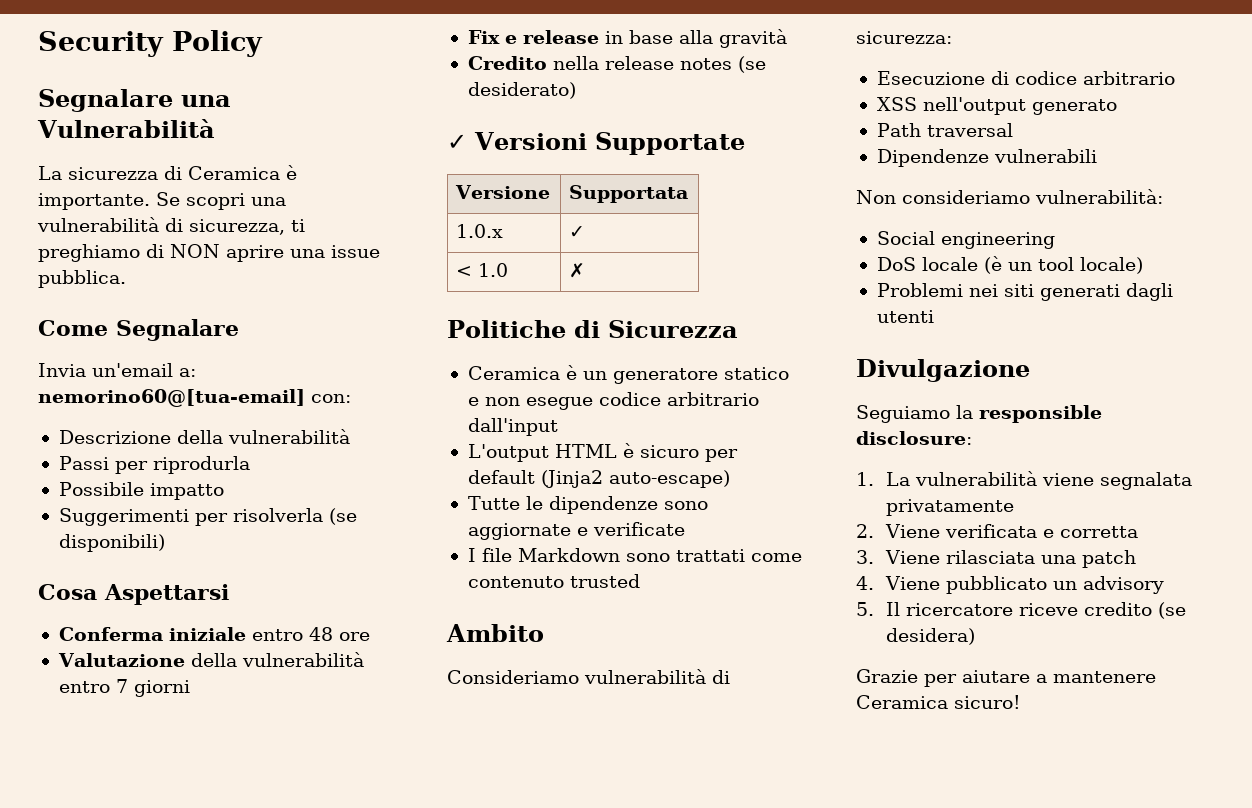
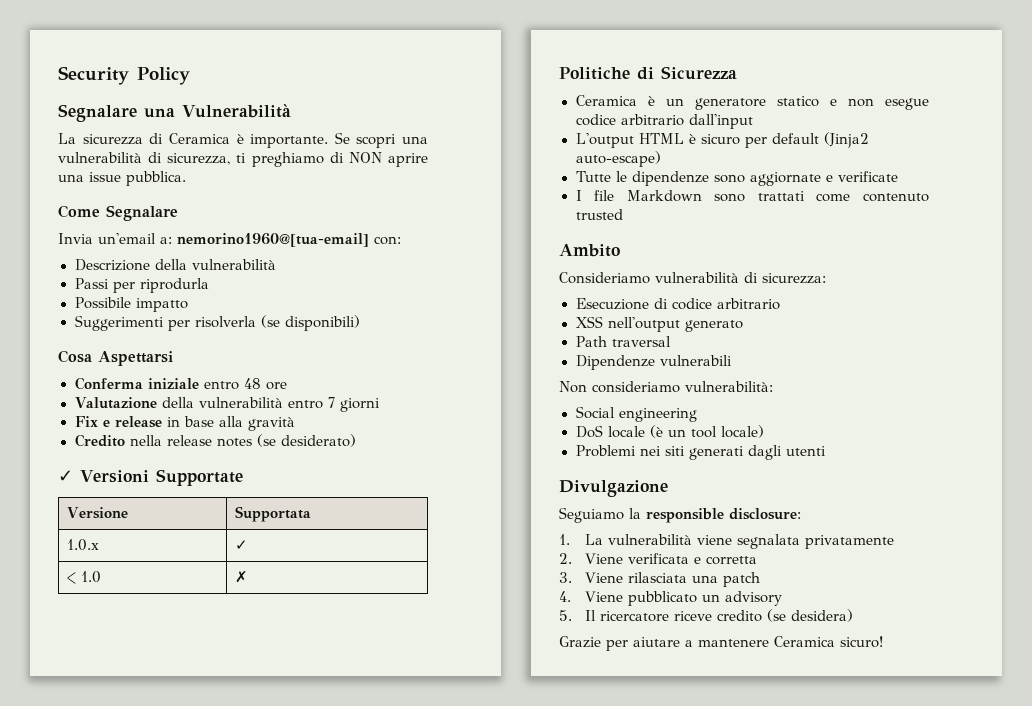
[38,389,305,407] nemorino60@[tua-email] -> [177,233,369,247] nemorino1960@[tua-email]

